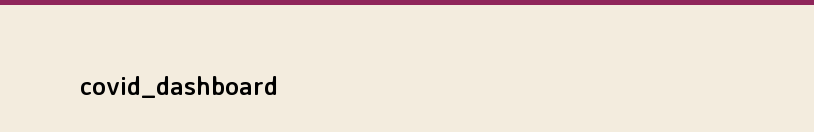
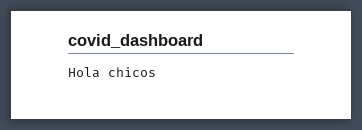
(278, 87) none -> [68,67,156,78] // Hola chicos

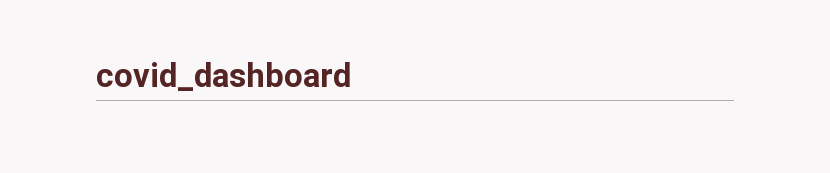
[68,67,156,78] // Hola chicos -> (351, 76) none

